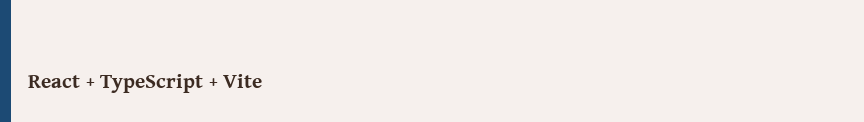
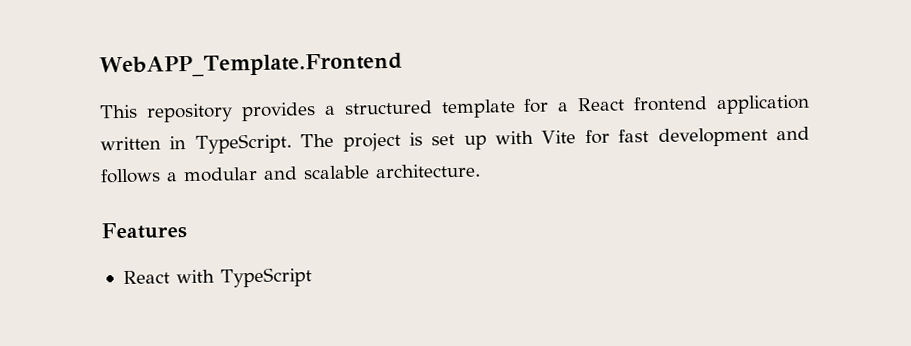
[28,74,263,93] React + TypeScript + Vite -> [99,52,403,79] [99,94,810,123] [100,126,811,154] [100,163,481,184] [101,222,187,240] [122,267,312,288] WebAPP_Template.Frontend // This repository provides a structured template for a React frontend application written in TypeScript. The project is set up with Vite for fast development and follows a modular and scalable architecture. // Features // React with TypeScript

